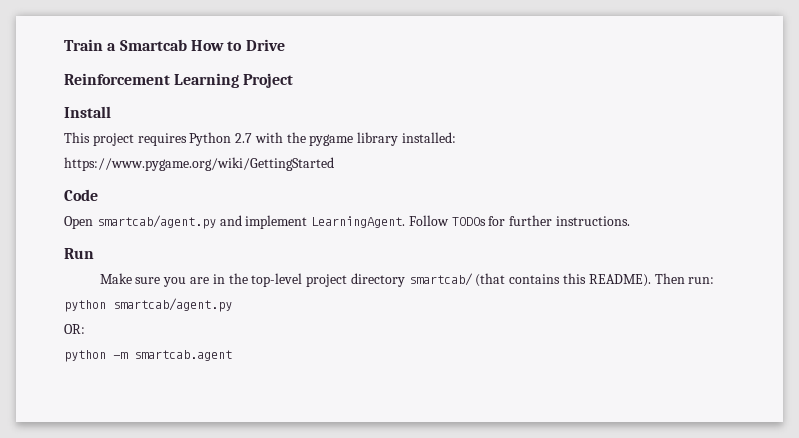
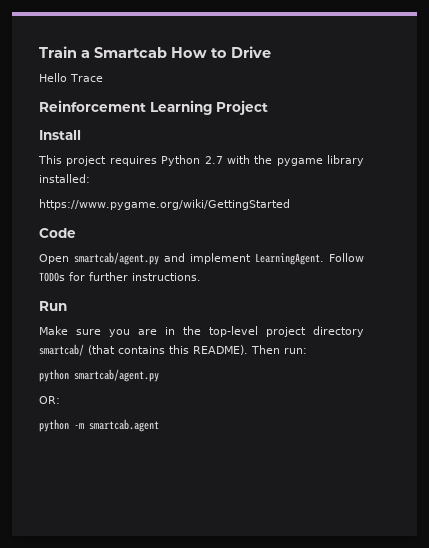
(285, 45) none -> [39,73,103,82] // Hello Trace

